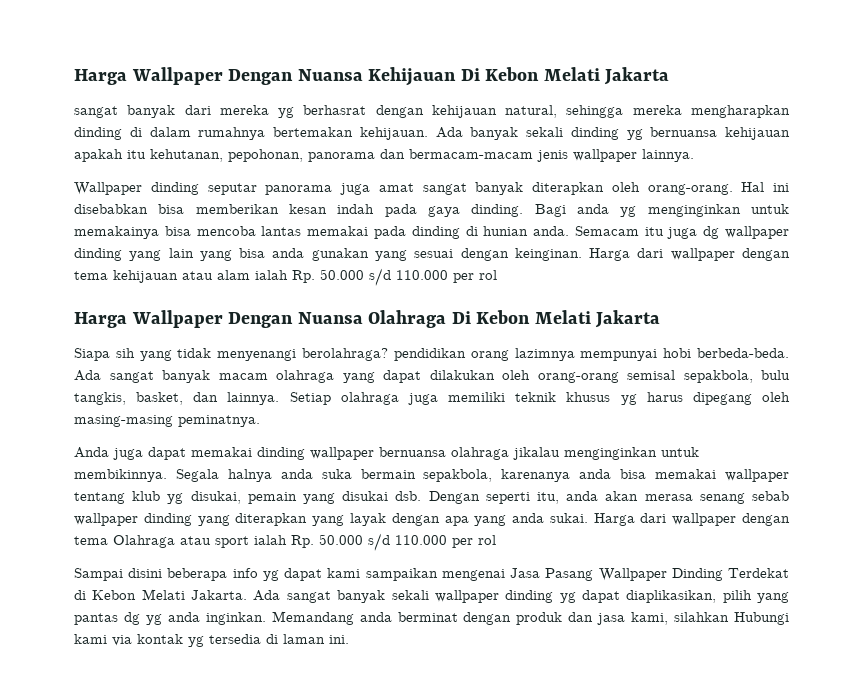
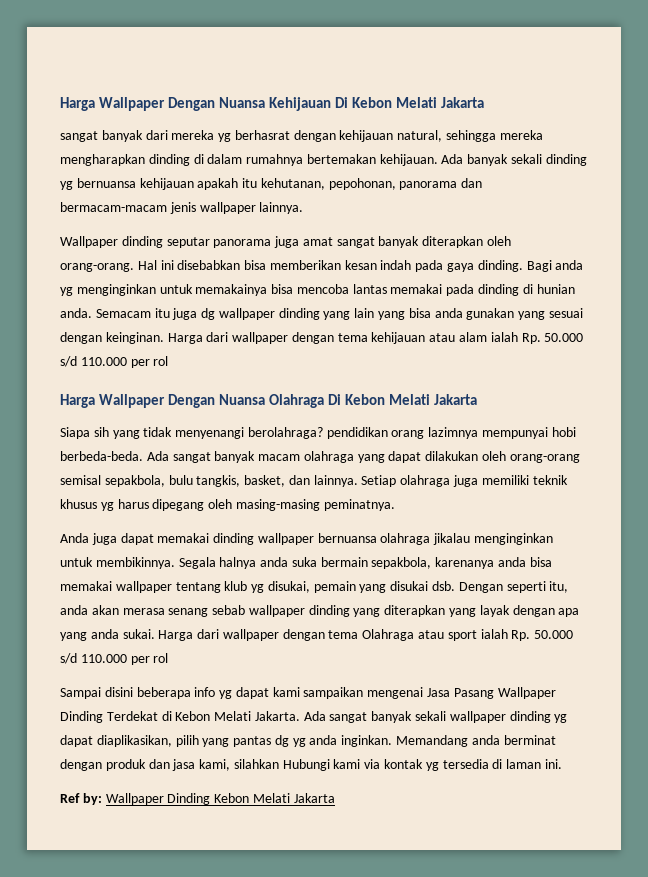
(349, 639) none -> [60,793,335,805] // Ref by: Wallpaper Dinding Kebon Melati Jakarta

